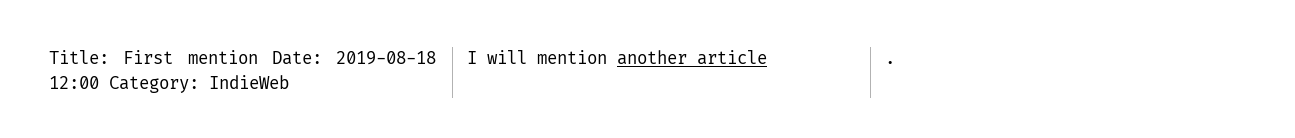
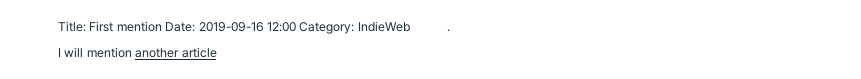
[336,51,436,65] 2019-08-18 -> [198,22,264,32] 2019-09-16

